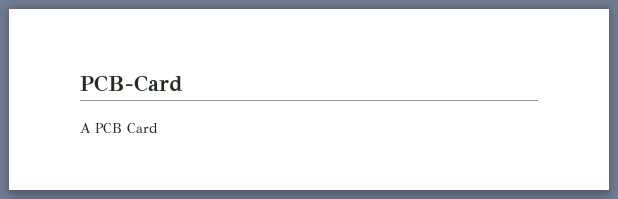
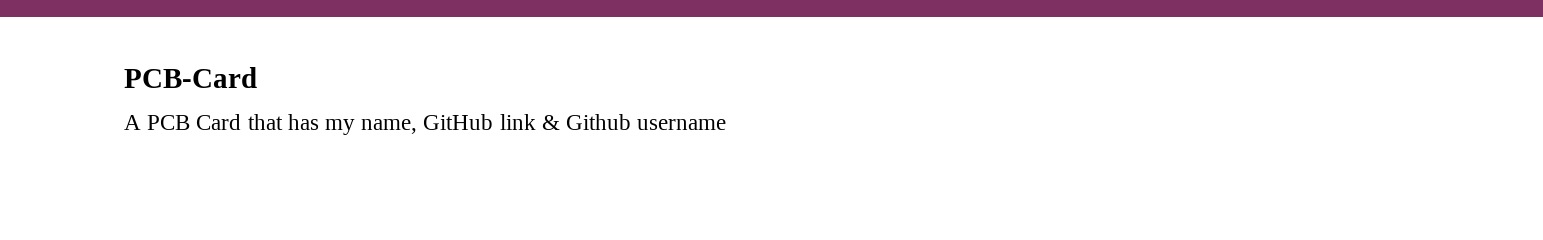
(158, 128) none -> [247,114,727,135] that has my name, GitHub link & Github username

